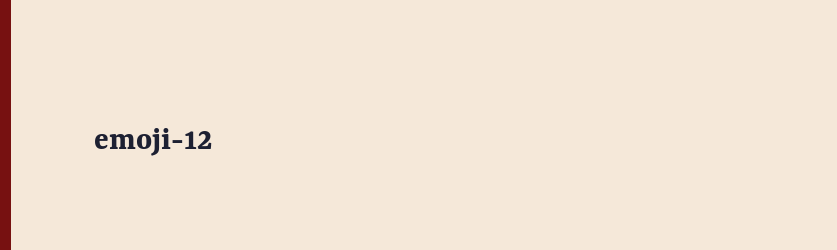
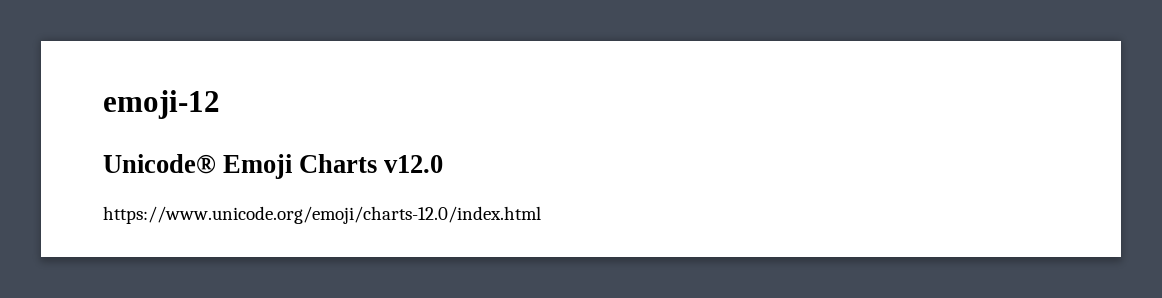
(213, 142) none -> [103,154,444,179] [103,206,541,224] // Unicode® Emoji Charts v12.0 // https://www.unicode.org/emoji/charts-12.0/index.html

